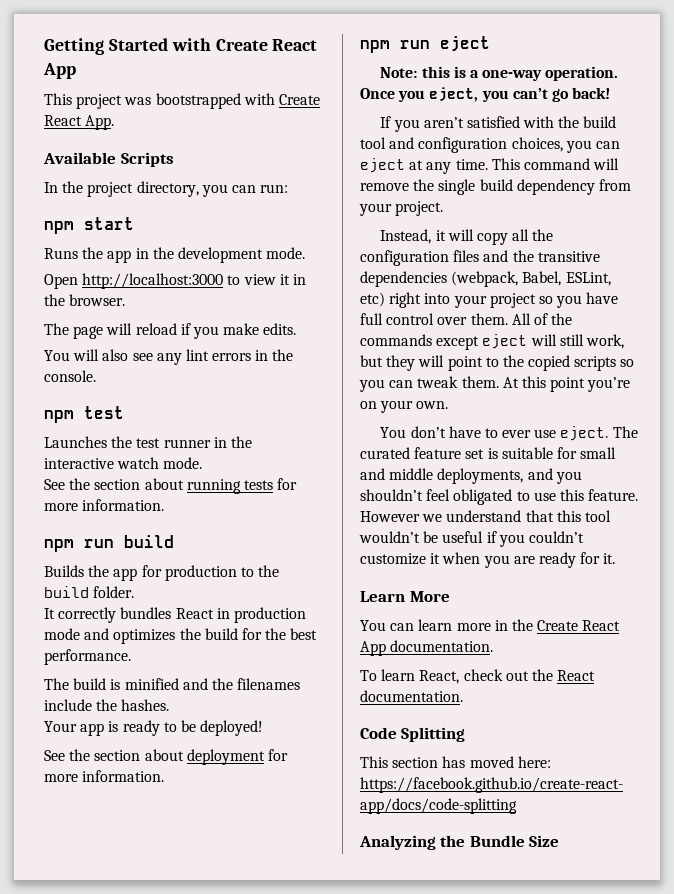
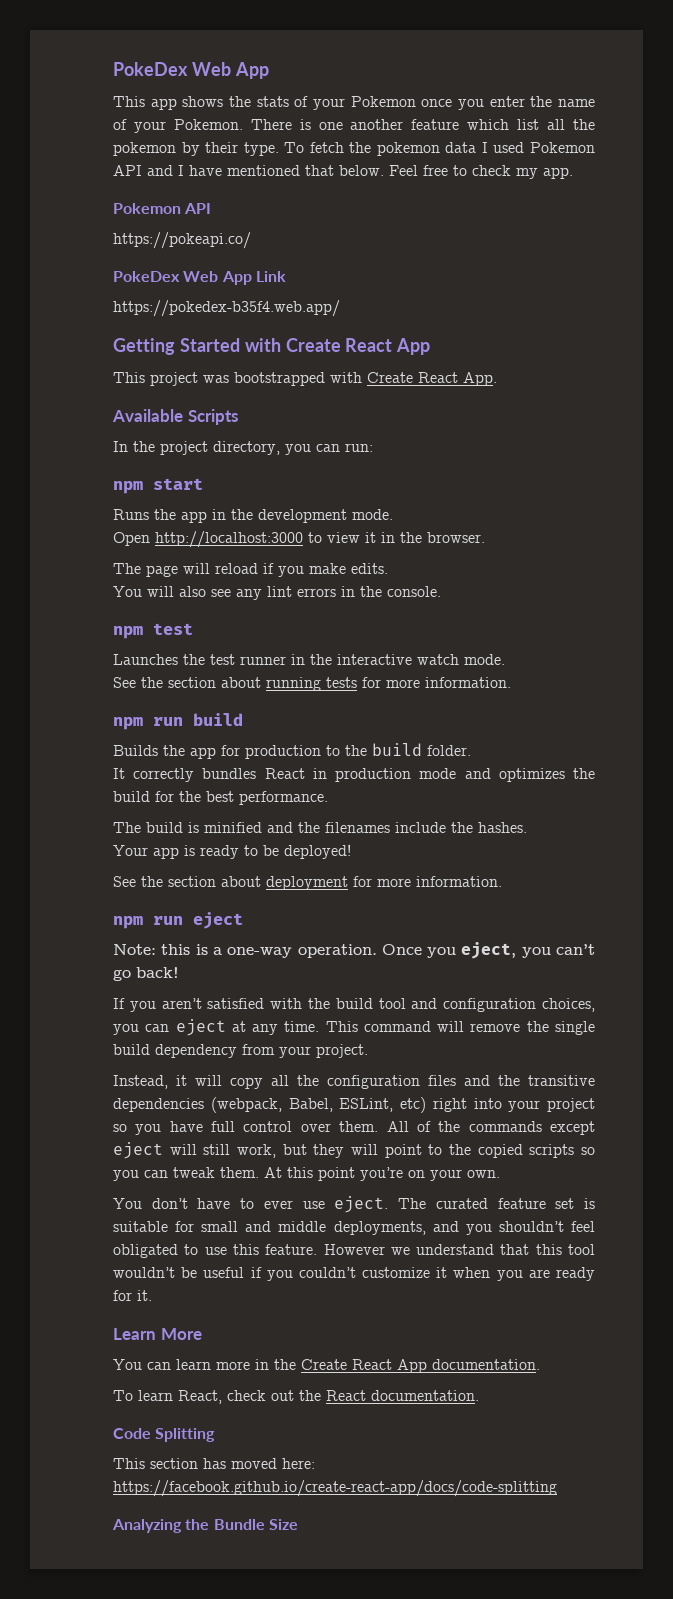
(44, 46) none -> [113,62,269,79] [113,96,595,110] [113,119,596,133] [113,142,595,156] [113,165,573,179] [113,203,212,214] [113,232,251,249] [113,271,286,285] [113,300,340,317] PokeDex Web App // This app shows the stats of your Pokemon once you enter the name of your Pokemon. There is one another feature which list all the pokemon by their type. To fetch the pokemon data I used Pokemon API and I have mentioned that below. Feel free to check my app. // Pokemon API // https://pokeapi.co/ // PokeDex Web App Link // https://pokedex-b35f4.web.app/ //

